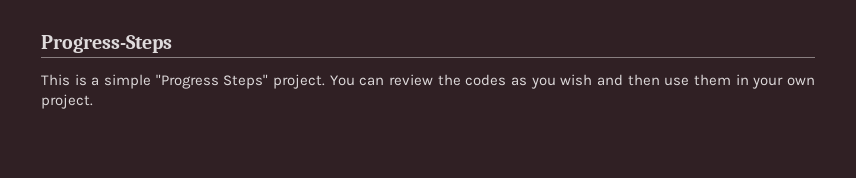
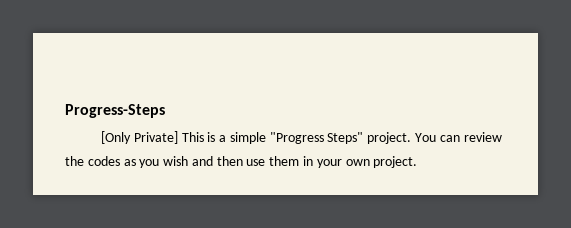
(172, 44) none -> [100,131,178,144] [Only Private]

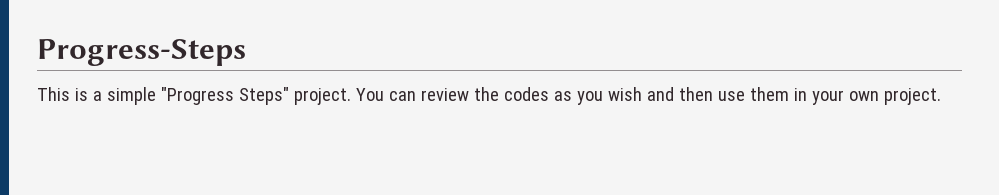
[100,131,178,144] [Only Private] -> (246, 52) none

